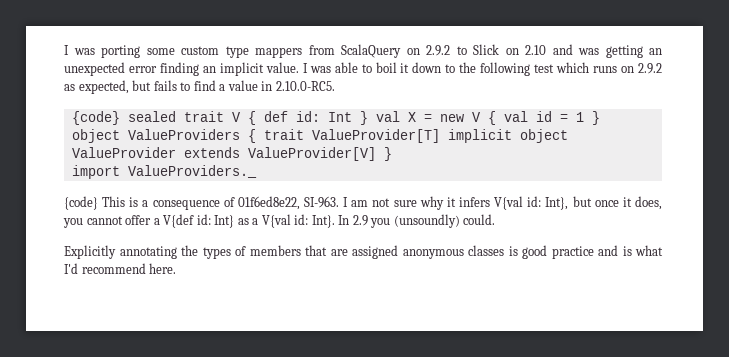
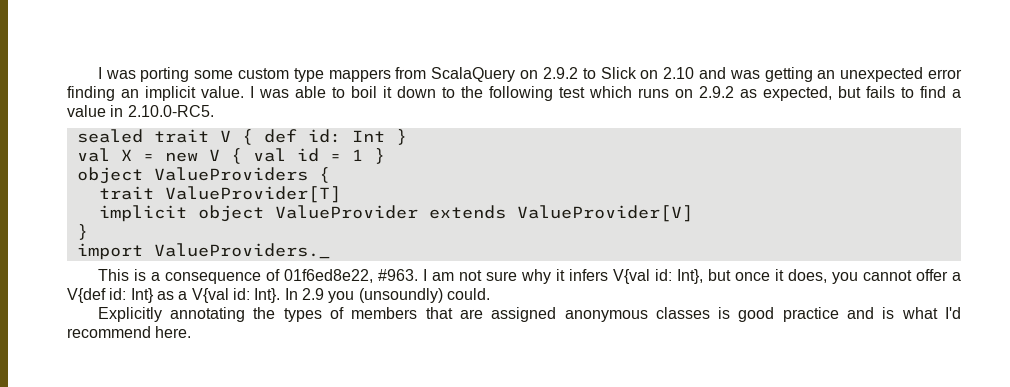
[71,111,120,125] {code} -> (214, 111) none
(368, 118) none -> (407, 137) //
(256, 136) none -> (330, 175) //
(440, 136) none -> (341, 194) //
(376, 154) none -> (693, 213) //
[64,196,98,210] {code} -> (330, 251) none
[304,196,339,208] SI-963. -> [377,269,418,281] #963.

